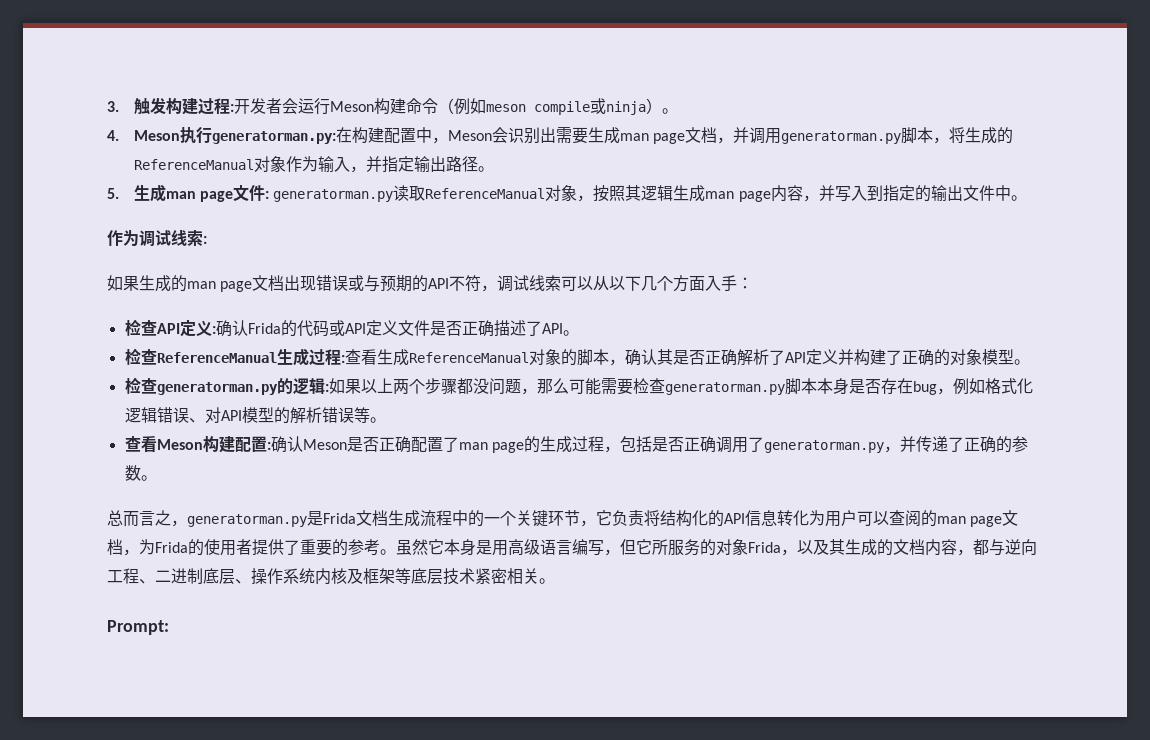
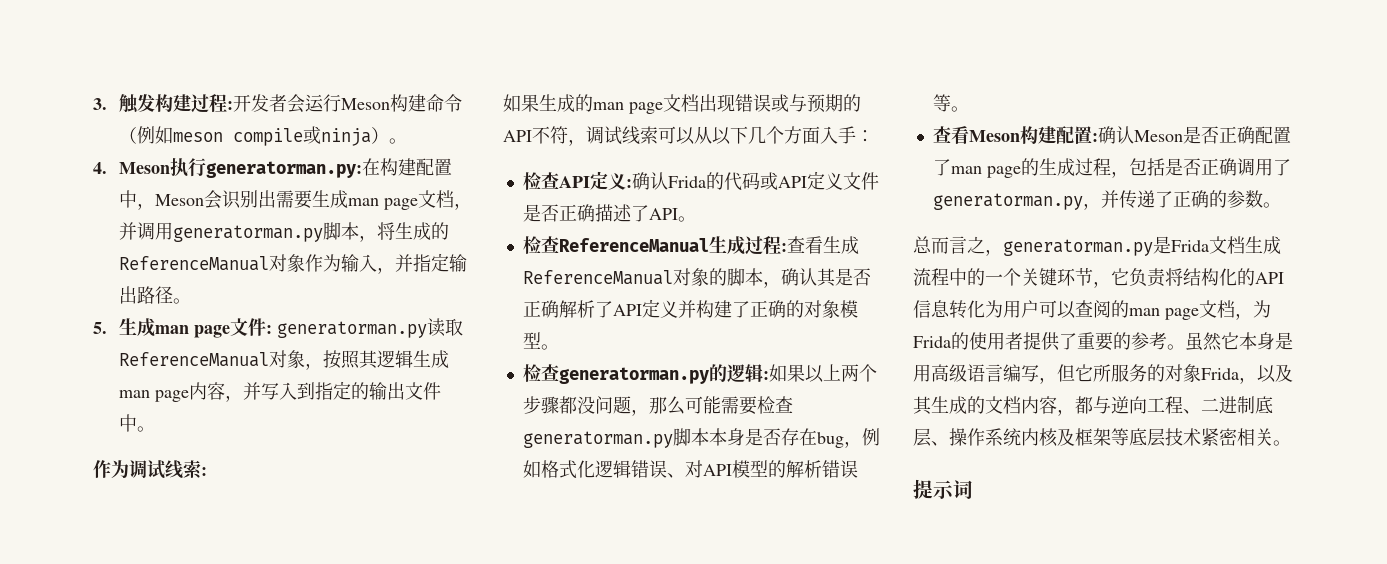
[107,620,169,635] Prompt: -> [913,479,973,499] 提示词

